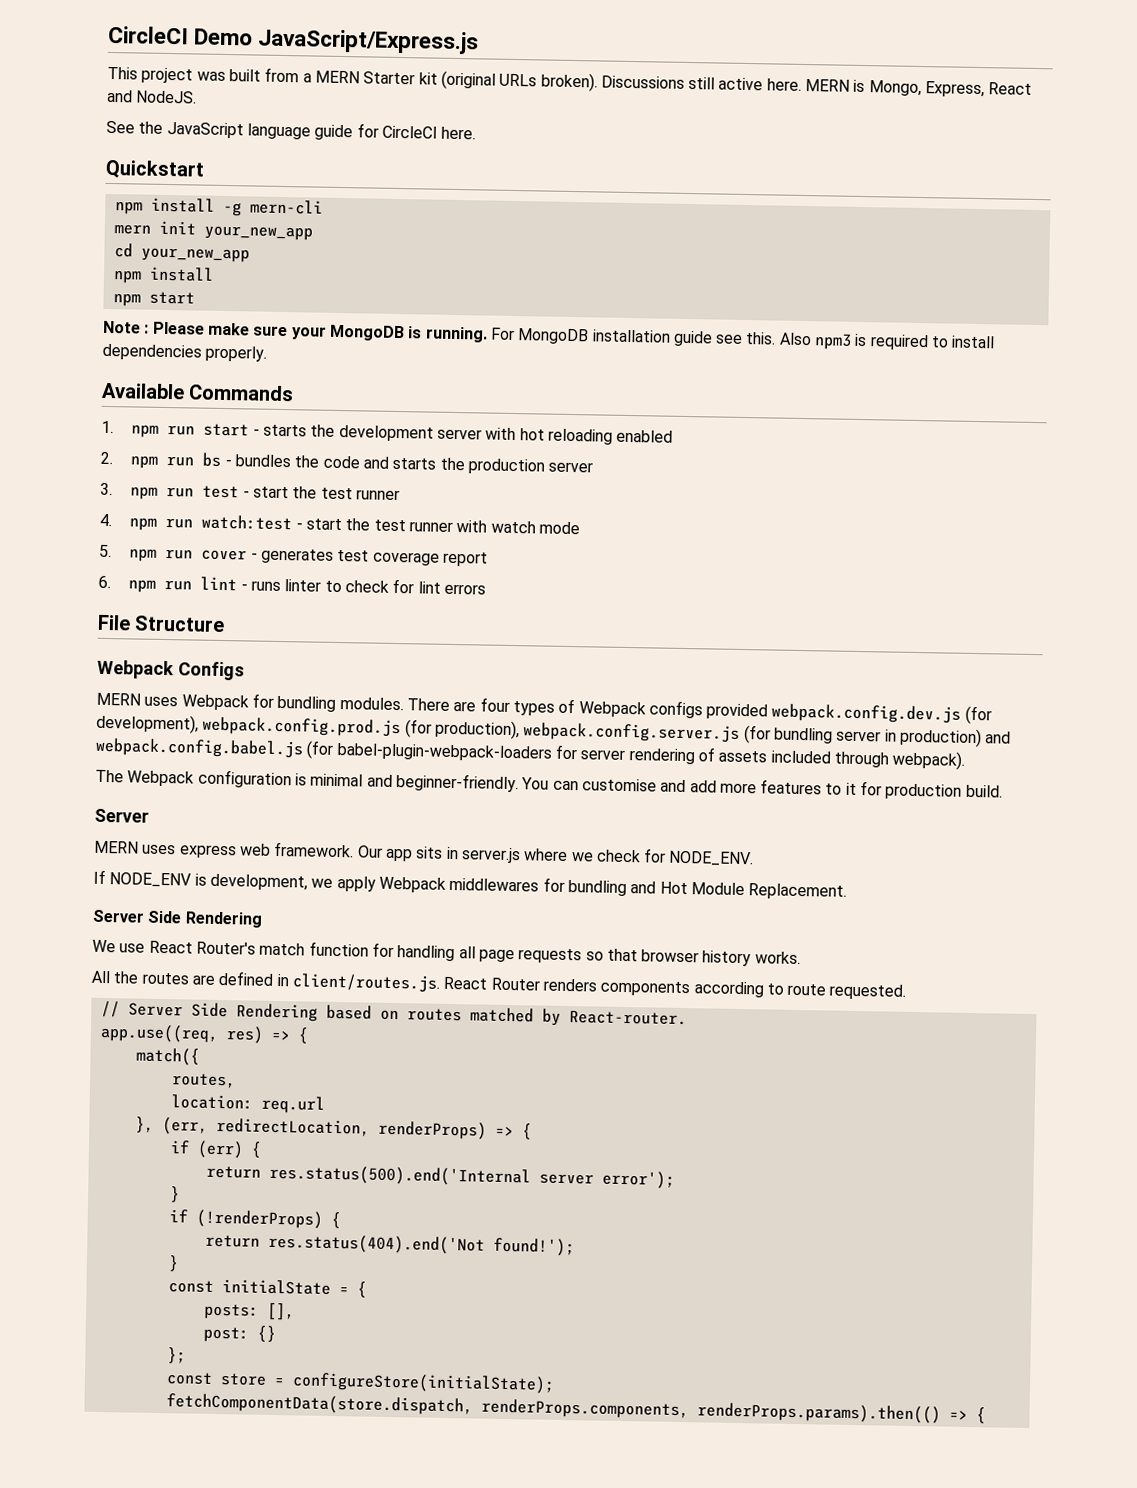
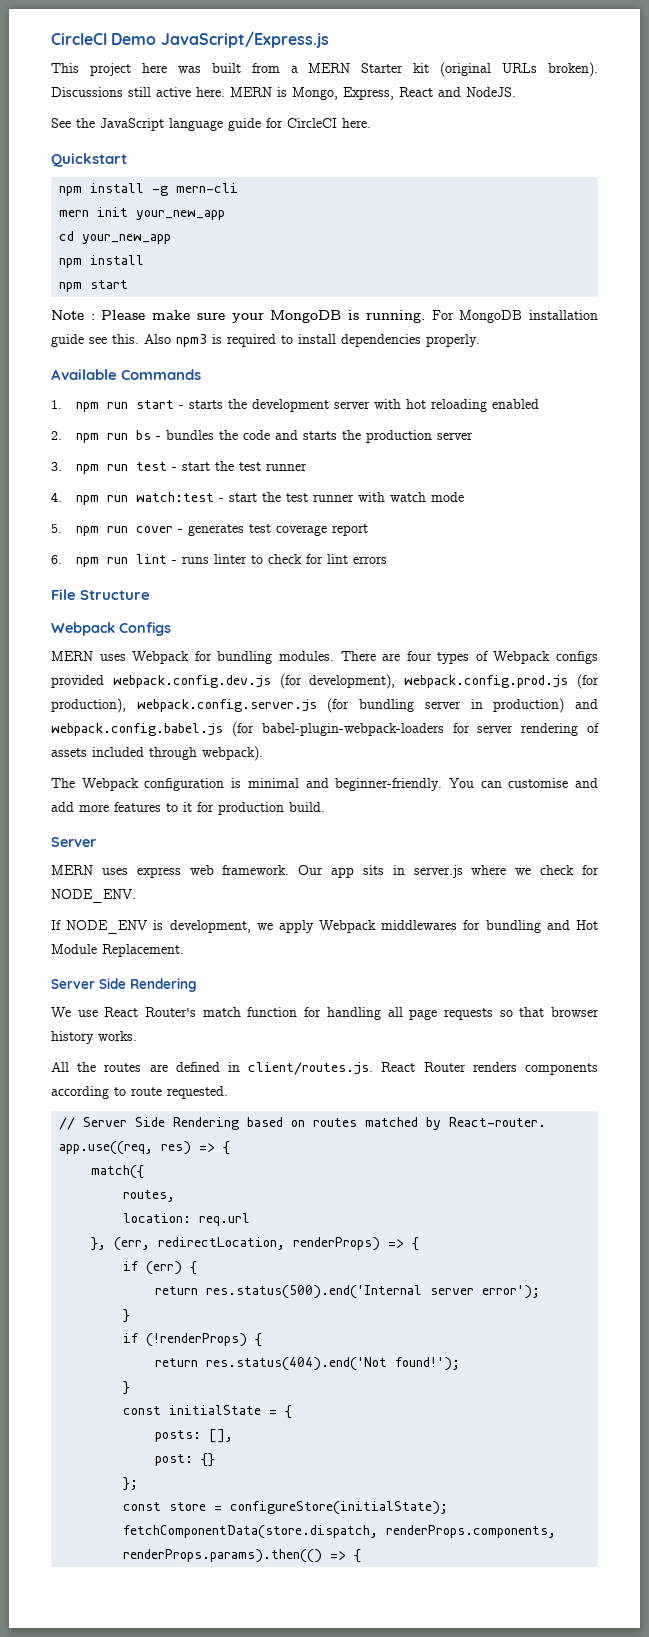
(194, 75) none -> [141,63,167,73] here

